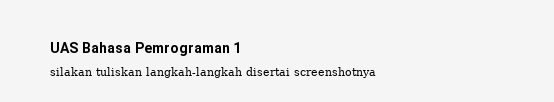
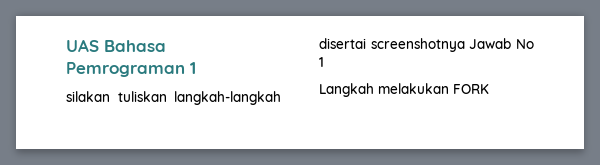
(376, 72) none -> [469,38,534,49] [319,57,324,67] [319,83,489,97] Jawab No 1 // Langkah melakukan FORK

